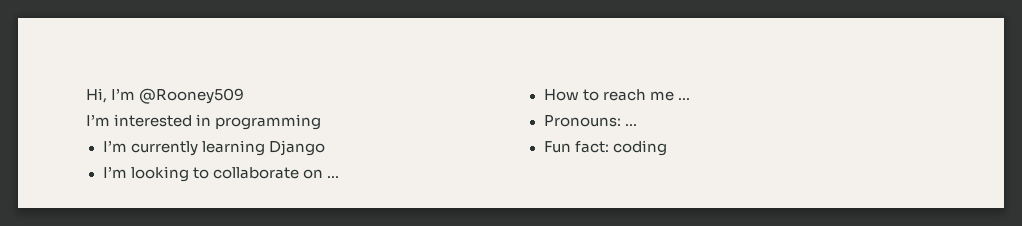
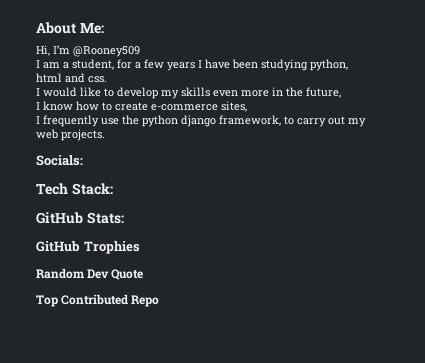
(86, 95) none -> [36,22,104,34] About Me: //
[86,114,322,130] [102,140,325,156] [102,166,339,182] [543,89,690,101] [543,115,637,127] [543,140,667,156] I’m interested in programming // I’m currently learning Django // I’m looking to collaborate on ... // How to reach me ... // Pronouns: ... // Fun fact: coding -> [36,59,348,71] [36,73,107,83] [36,87,341,99] [36,101,247,112] [36,115,366,127] [36,129,105,141] [36,155,83,166] [36,183,113,195] [36,212,124,224] [36,241,140,254] [36,268,144,280] [36,294,160,307] I am a student, for a few years I have been studying python, // html and css. // I would like to develop my skills even more in the future, // I know how to create e-commerce sites, // I frequently use the python django framework, to carry out my web projects. // Socials: // Tech Stack: // GitHub Stats: // GitHub Trophies // Random Dev Quote // Top Contributed Repo

